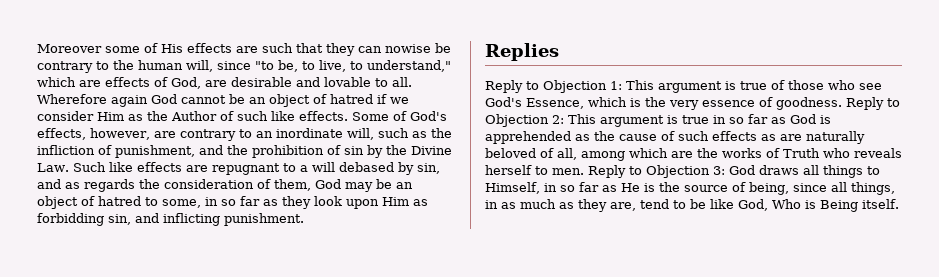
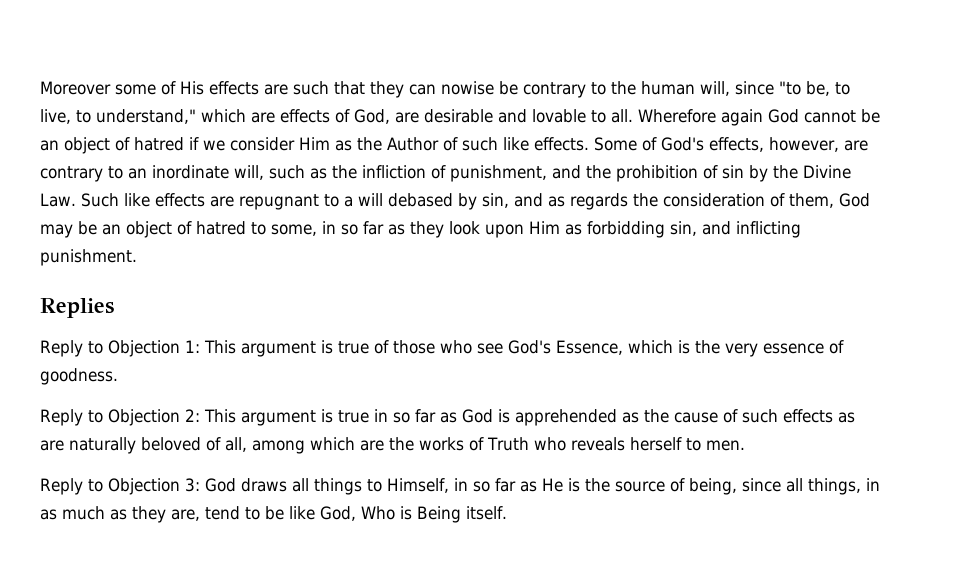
(842, 103) none -> (118, 376) //
(584, 171) none -> (745, 445) //

